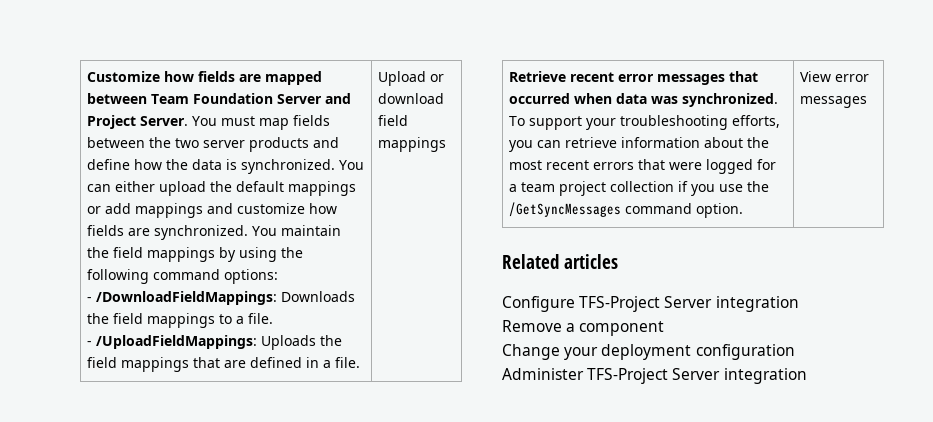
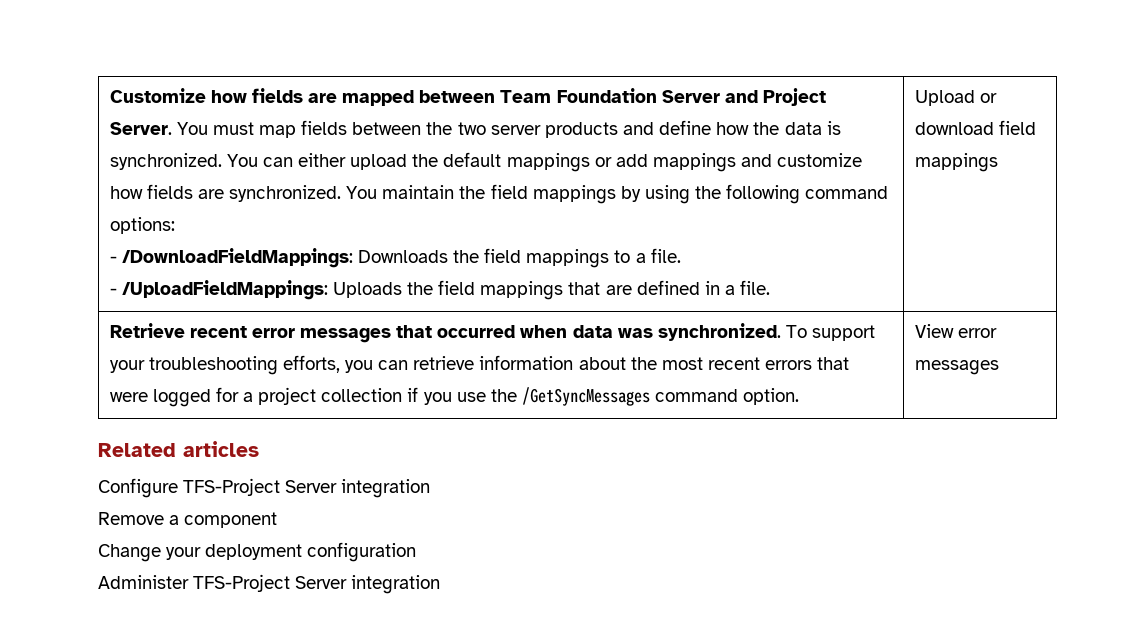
[520,182,555,192] team -> (254, 397) none

